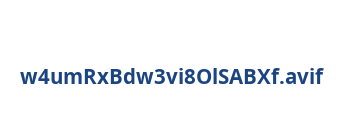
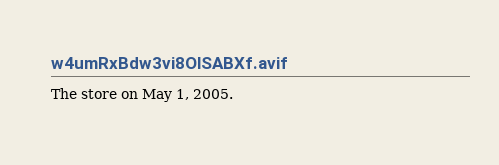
(324, 76) none -> [51,88,233,102] // The store on May 1, 2005.

